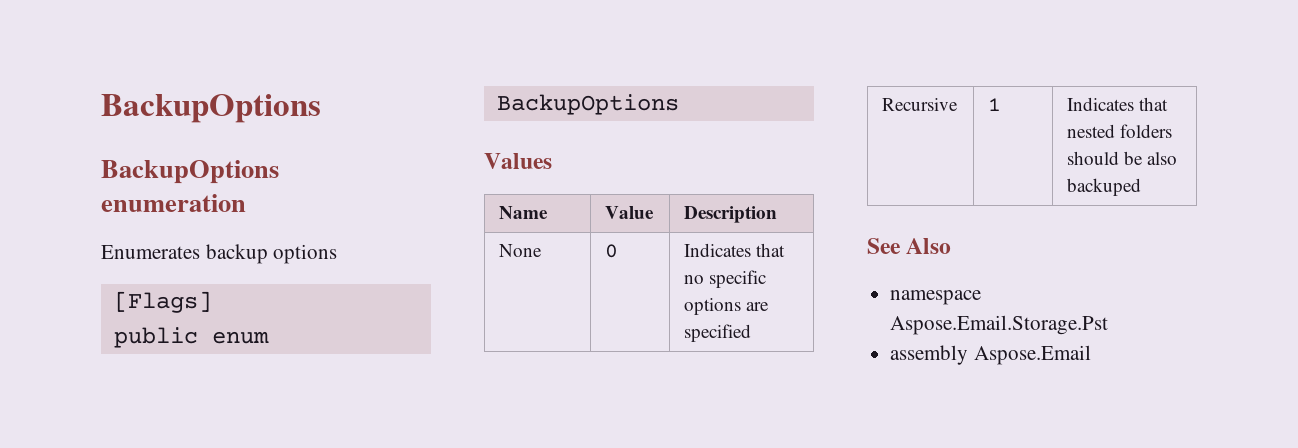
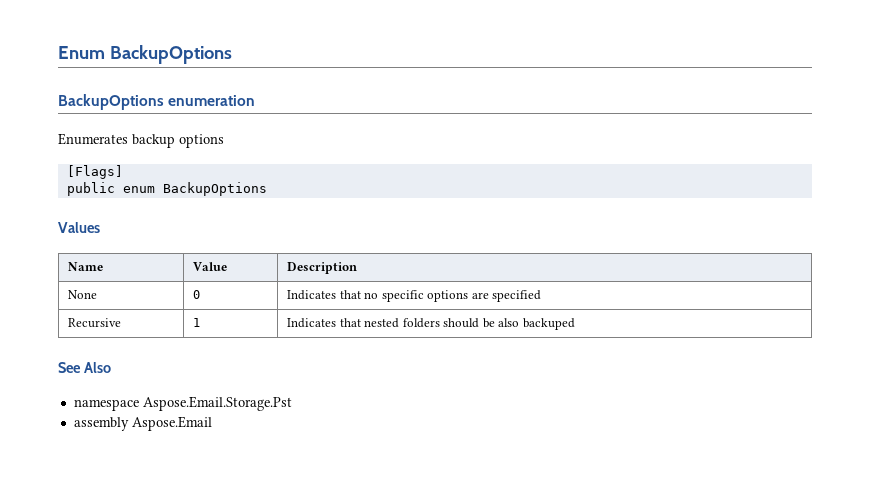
(101, 108) none -> [58,46,105,59] Enum

